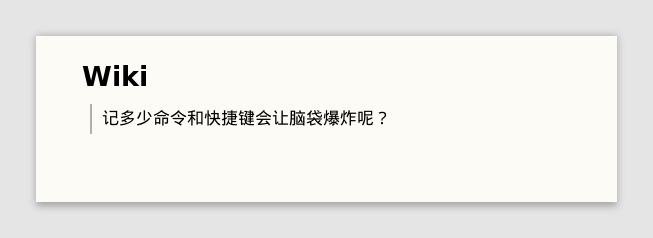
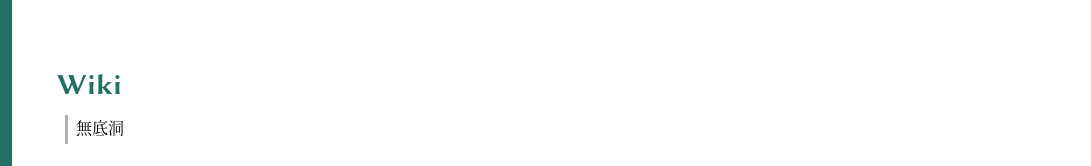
[101,110,391,126] 记多少命令和快捷键会让脑袋爆炸呢？ -> [76,119,125,137] 無底洞

